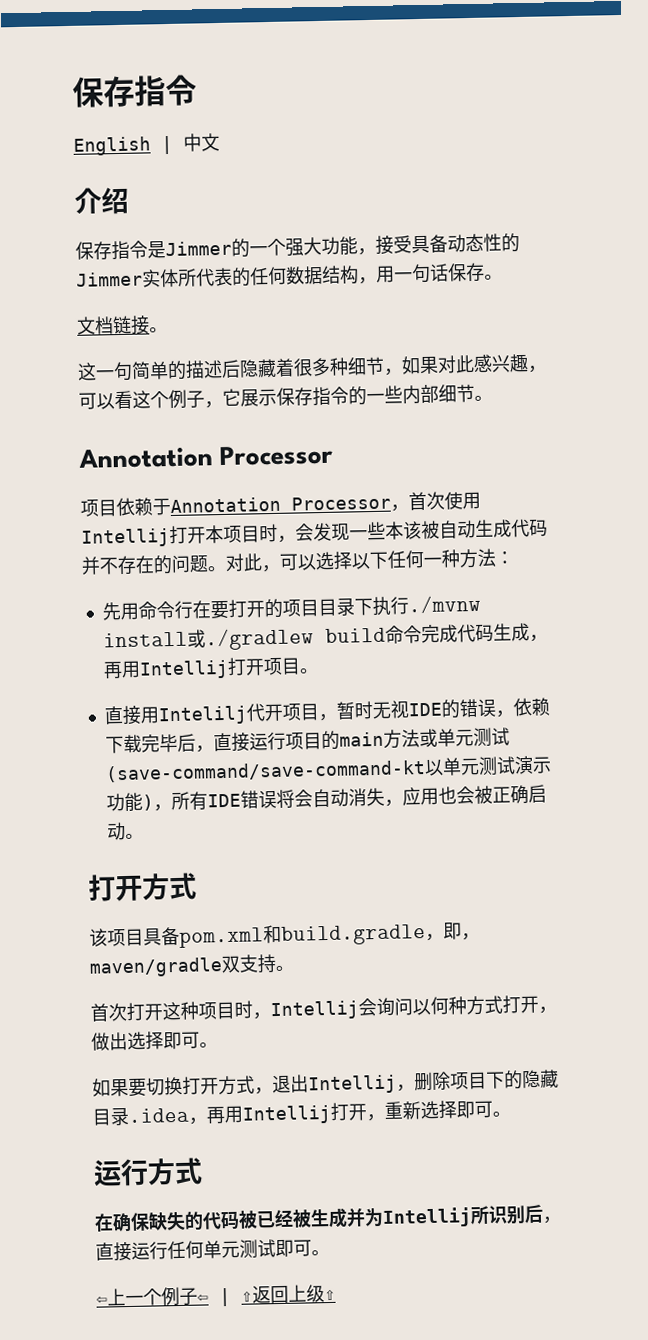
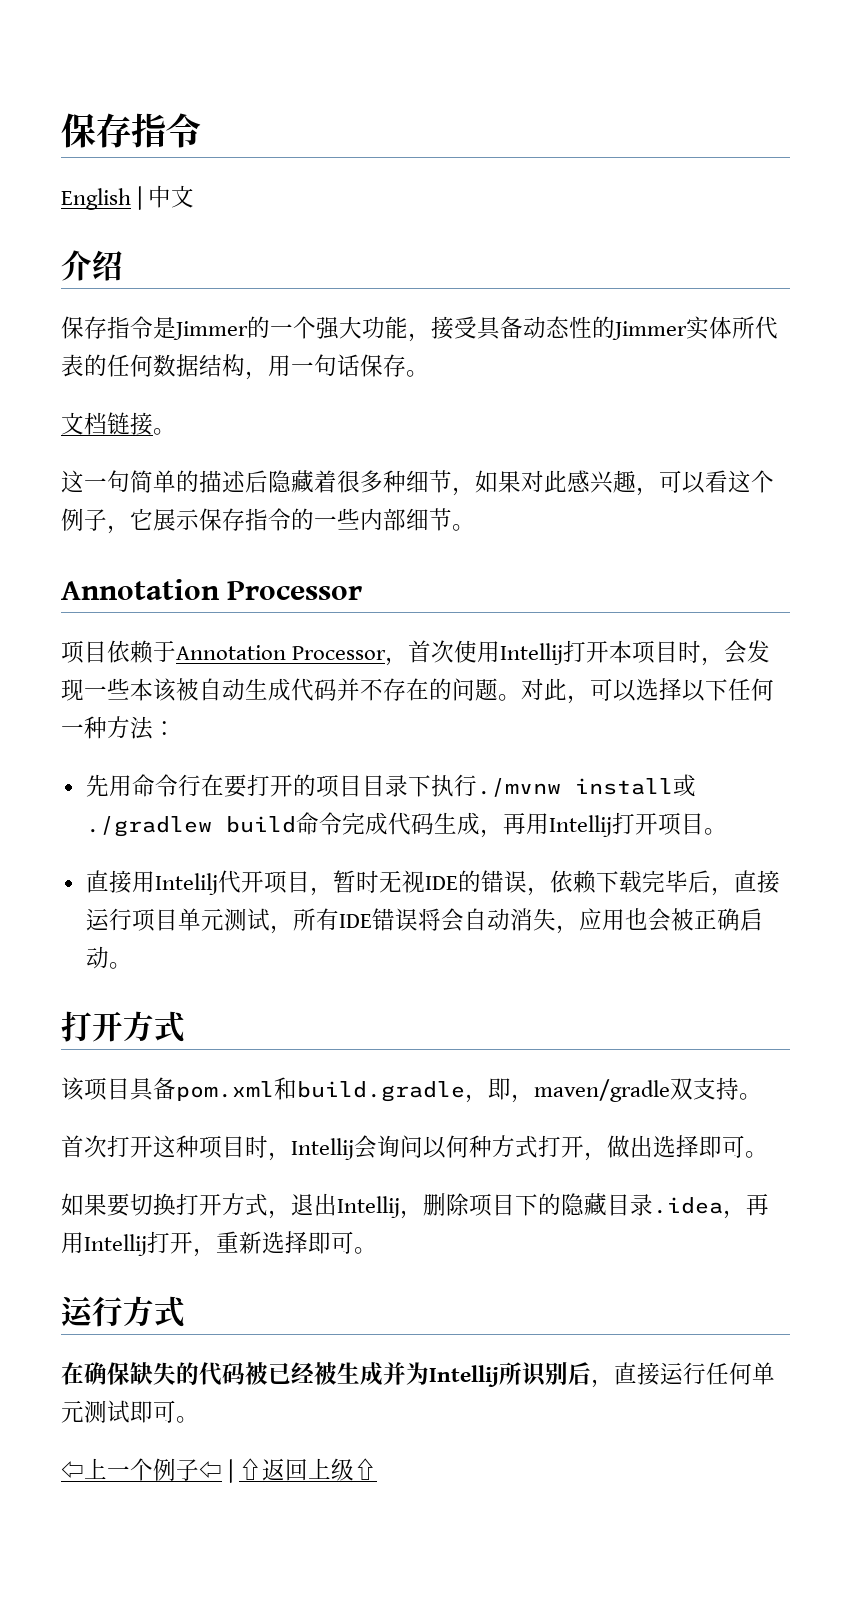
[320,727,510,751] [104,755,552,783] [105,792,154,813] 的main方法或单元测试(save-command/save-command-kt以单元测试演示功能) -> [177,908,270,931] 单元测试

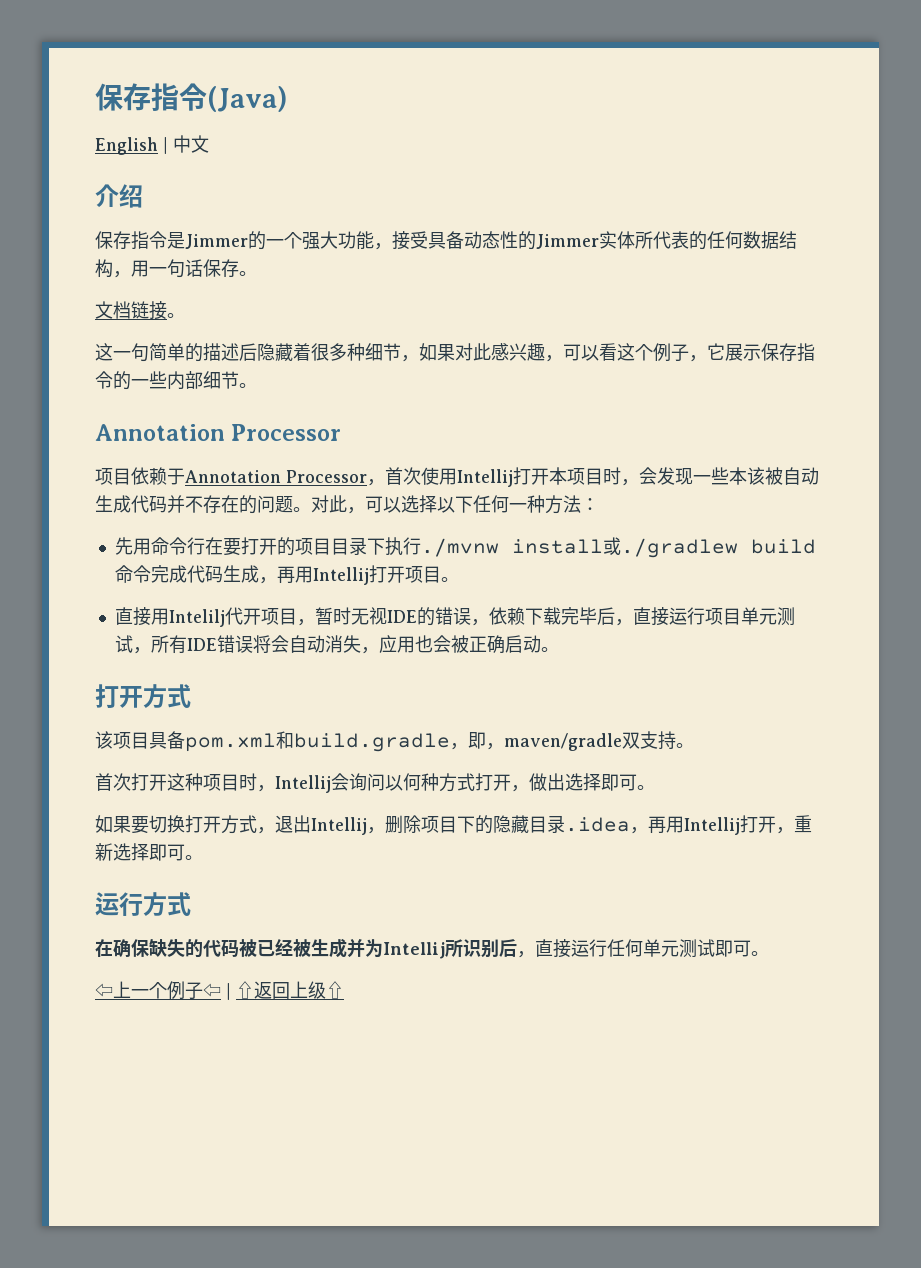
[61,113,201,148] 保存指令 -> [95,83,287,112] 保存指令(Java)

